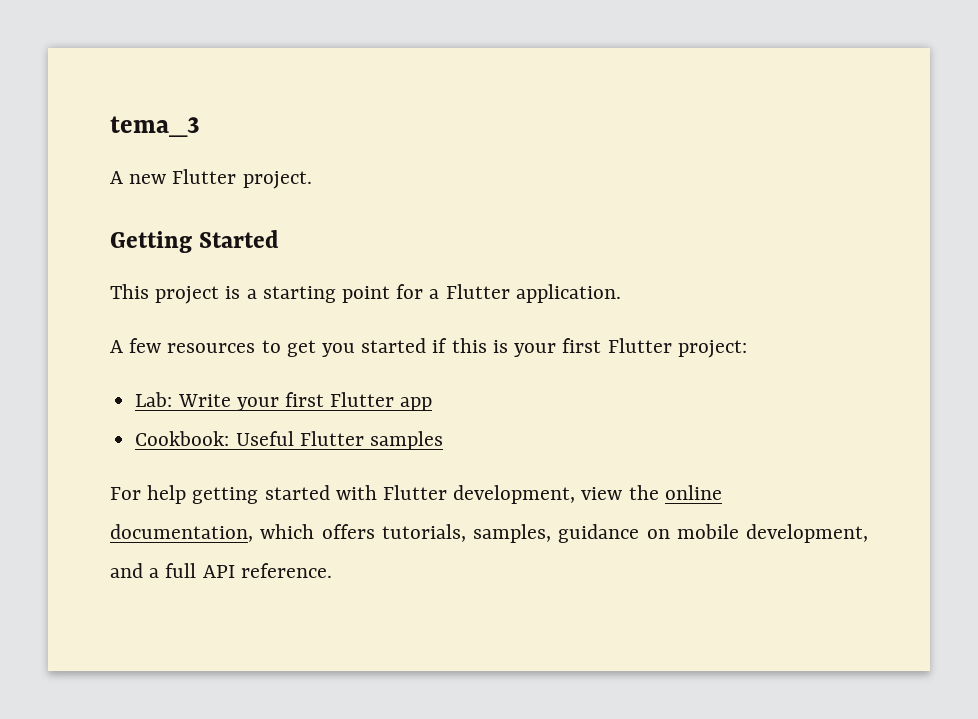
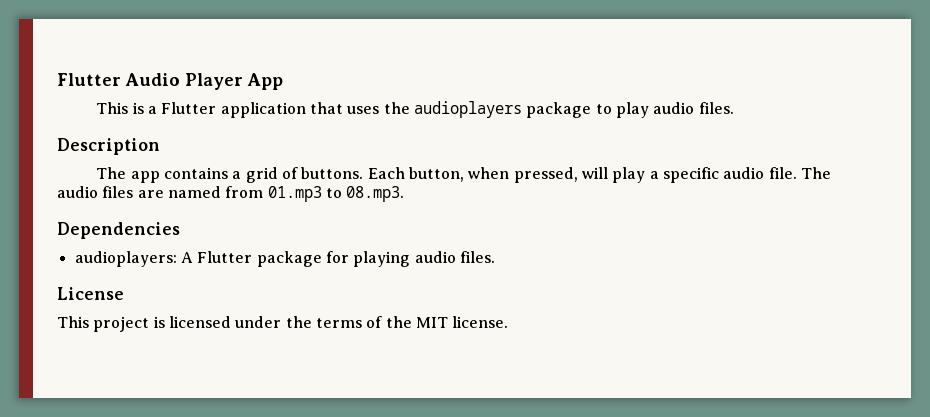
[110,116,200,137] [110,169,312,189] [110,230,280,253] [110,284,621,304] [110,338,747,358] [135,392,433,411] [135,431,443,450] [110,485,722,504] [110,524,868,543] [110,563,332,578] tema_3 // A new Flutter project. // Getting Started // This project is a starting point for a Flutter application. // A few resources to get you started if this is your first Flutter project: // Lab: Write your first Flutter app // Cookbook: Useful Flutter samples // For help getting started with Flutter development, view the online documentation, which offers tutorials, samples, guidance on mobile development, and a full API reference. -> [57,73,283,90] [96,101,734,118] [57,138,160,155] [96,167,831,183] [57,186,405,202] [57,222,180,239] [74,251,495,267] [57,287,124,300] [57,316,509,332] Flutter Audio Player App // This is a Flutter application that uses the audioplayers package to play audio files. // Description // The app contains a grid of buttons. Each button, when pressed, will play a specific audio file. The audio files are named from 01.mp3 to 08.mp3. // Dependencies // audioplayers: A Flutter package for playing audio files. // License // This project is licensed under the terms of the MIT license.

